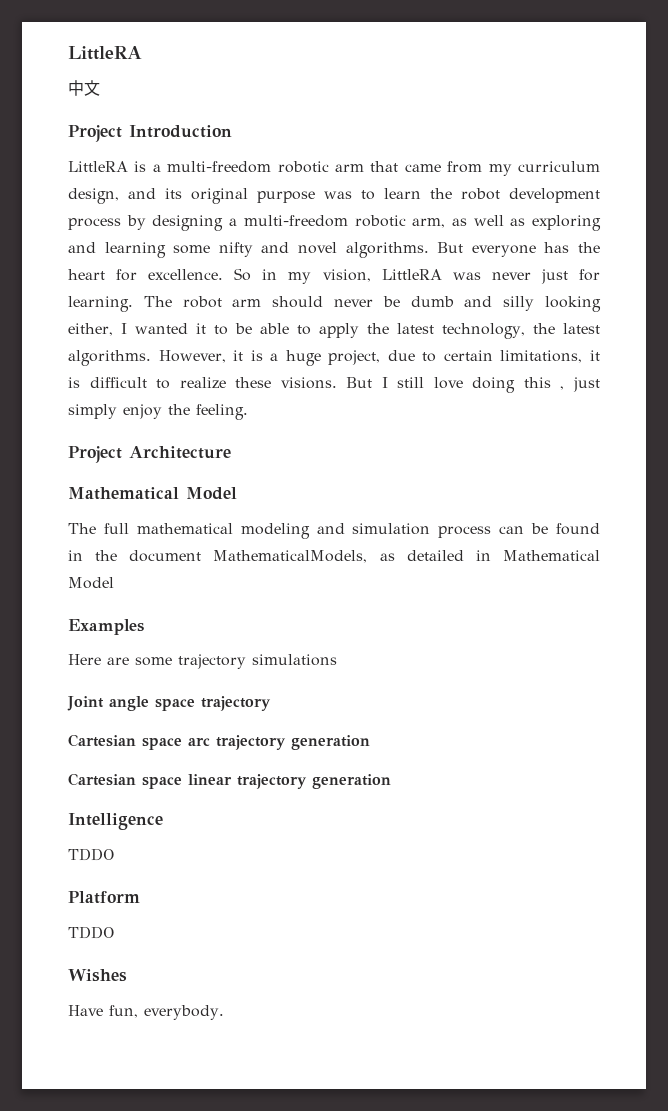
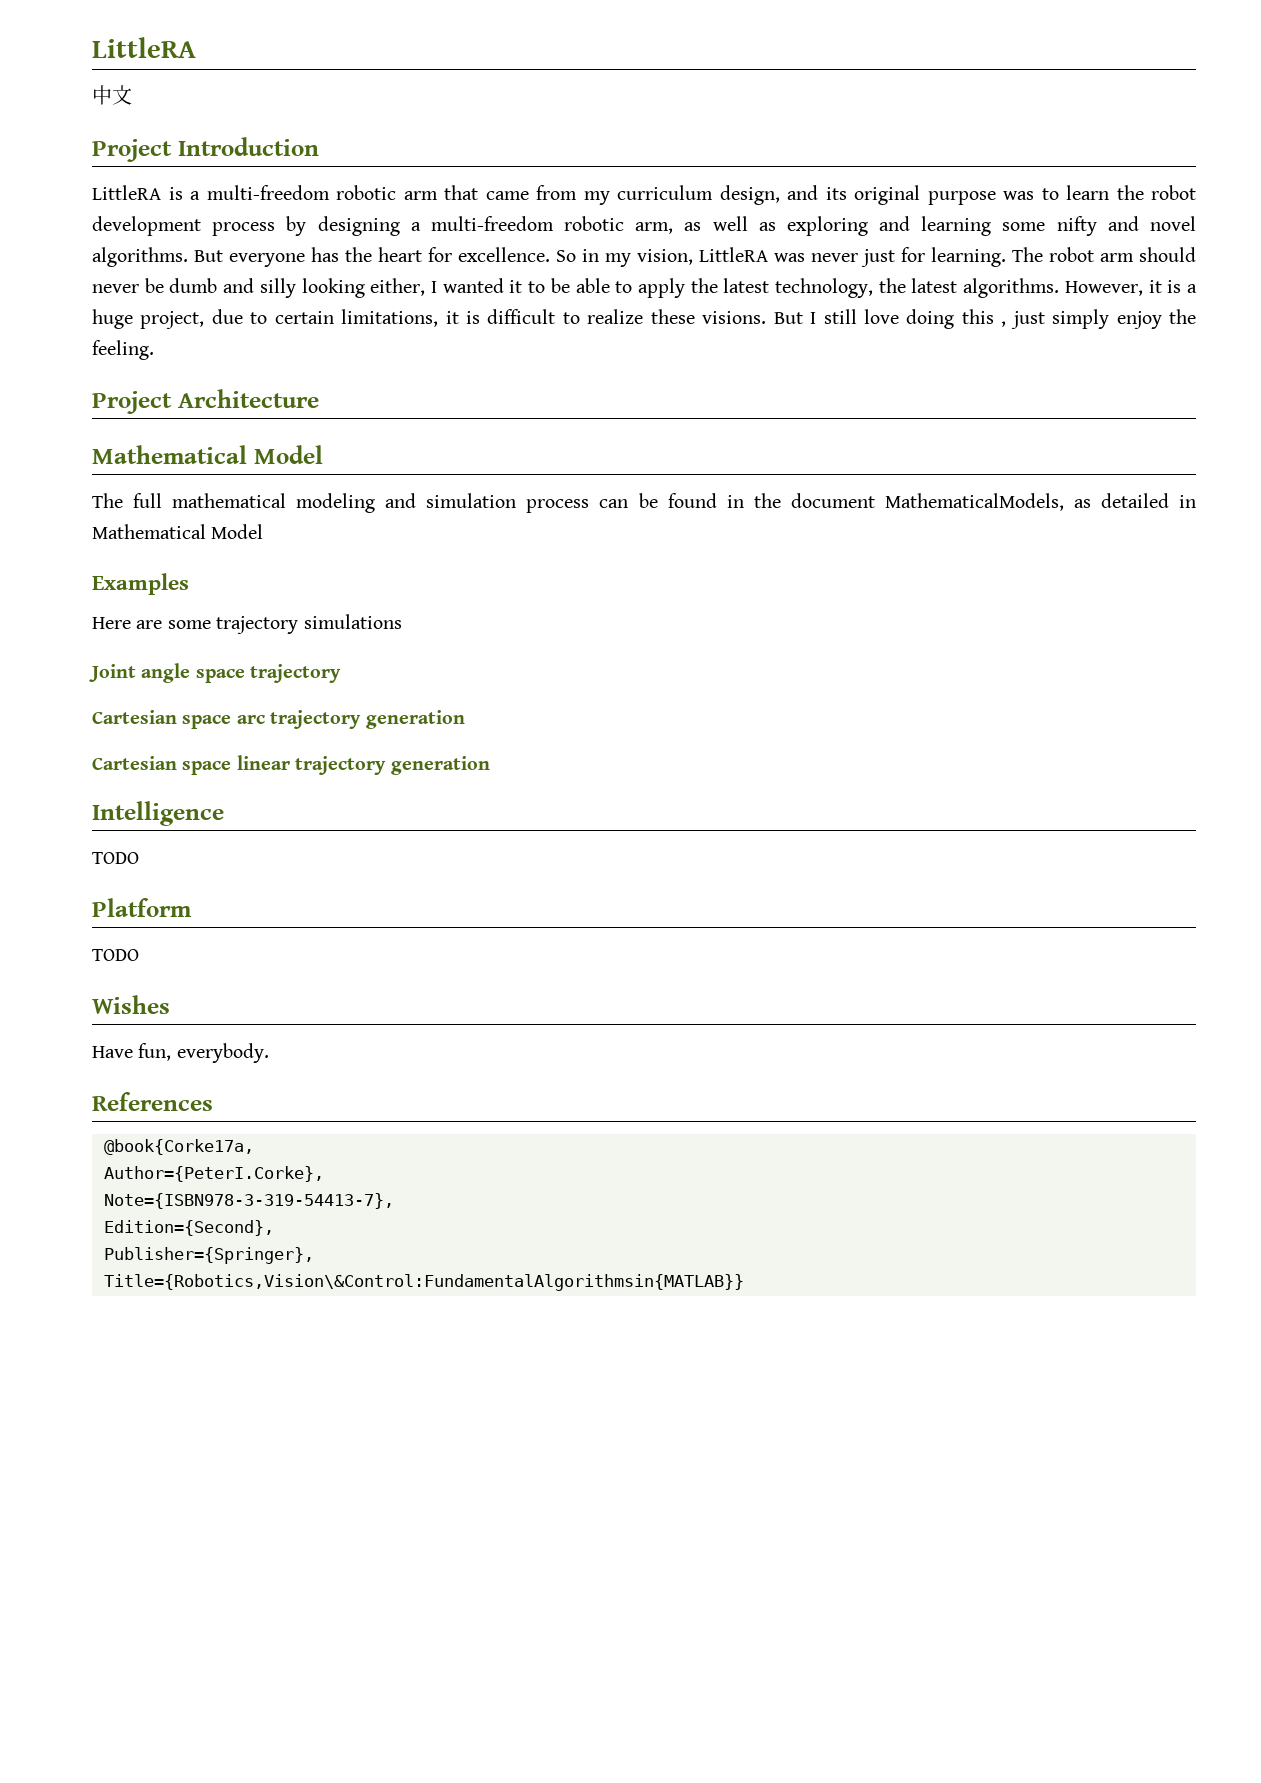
[68,848,114,861] TDDO -> [92,852,139,864] TODO
[68,926,114,939] TDDO -> [92,949,139,961] TODO
(224, 1012) none -> [92,1092,213,1111] [104,1139,254,1155] [104,1166,324,1182] [104,1193,394,1209] [104,1220,274,1236] [104,1247,314,1264] [104,1274,744,1291] // References // @book{Corke17a, // Author={PeterI.Corke}, // Note={ISBN978-3-319-54413-7}, // Edition={Second}, // Publisher={Springer}, // Title={Robotics,Vision\&Control:FundamentalAlgorithmsin{MATLAB}}

